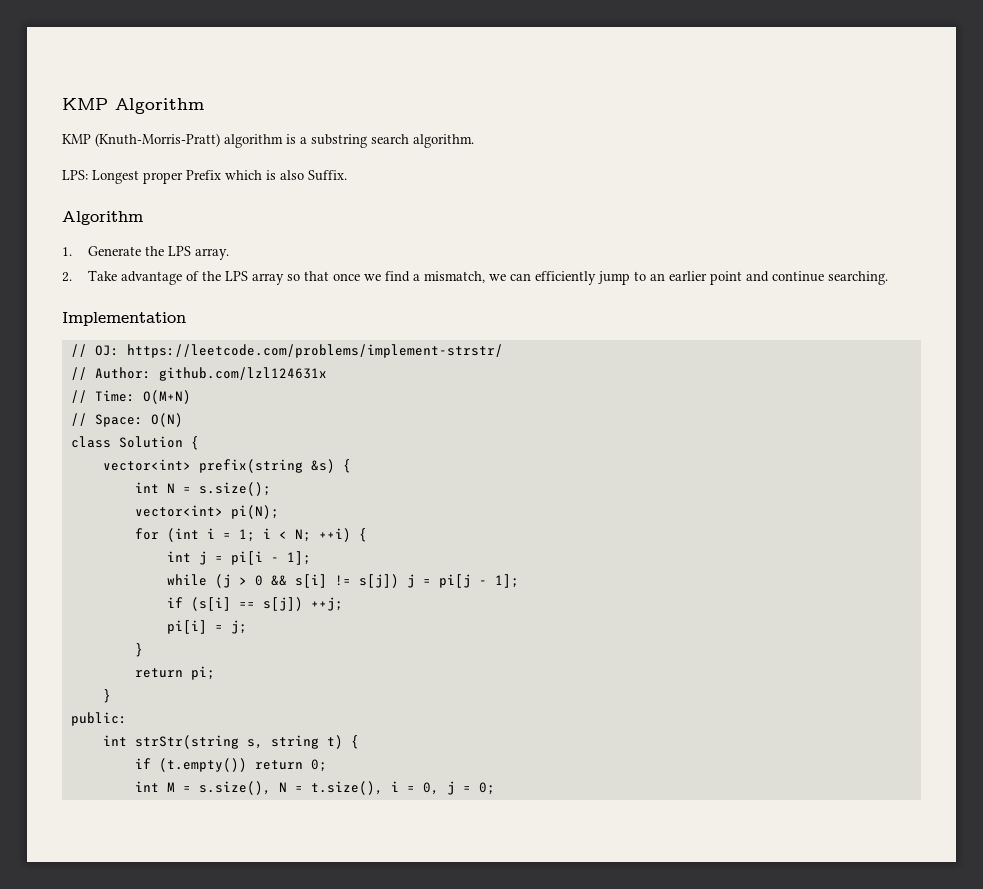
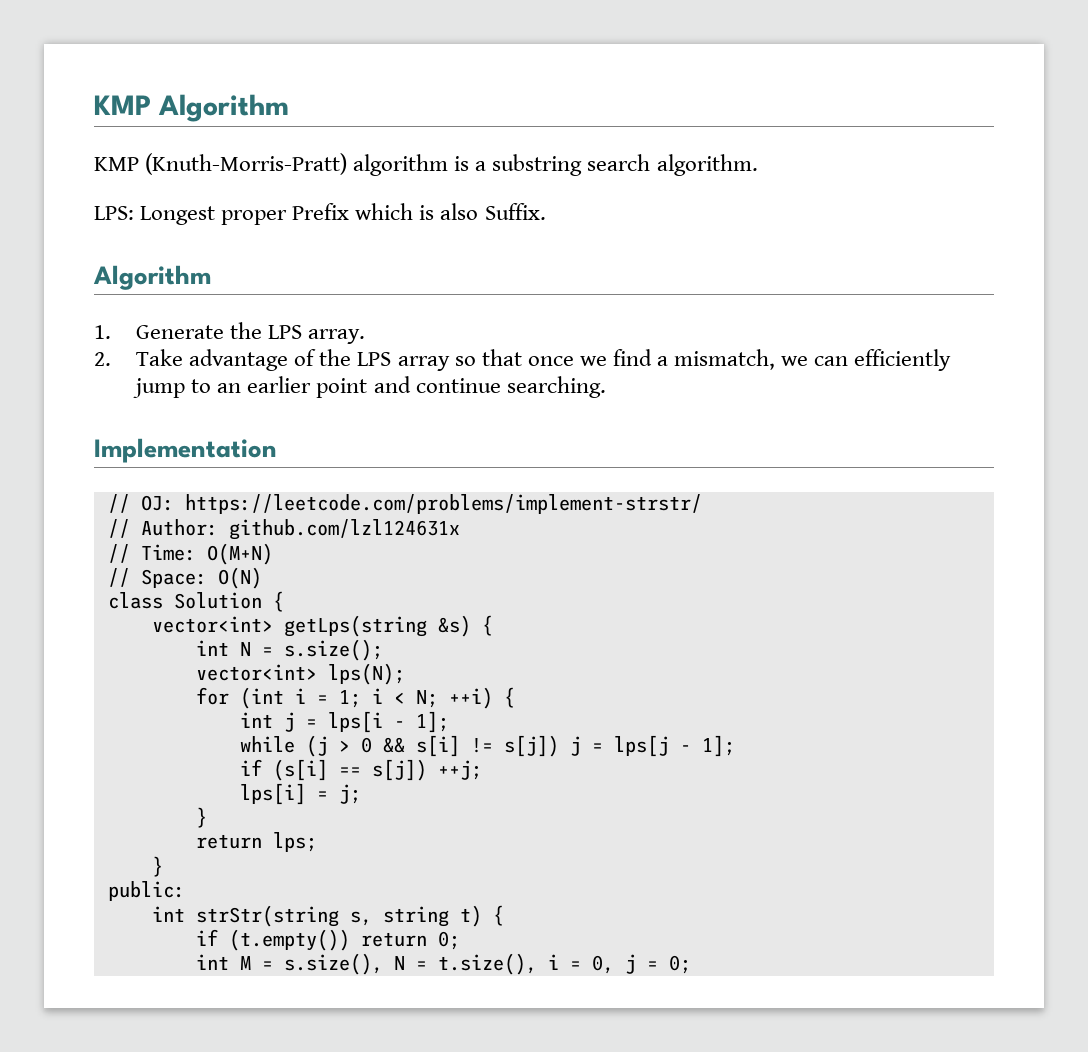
[198,459,303,473] prefix(string -> [283,615,427,637] getLps(string
[230,505,279,519] pi(N); -> [327,663,405,685] lps(N);
[230,551,263,565] pi[i -> [327,711,383,733] lps[i
[438,574,471,588] pi[j -> [613,735,669,757] lps[j
[166,620,207,634] pi[i] -> [239,783,306,805] lps[i]
[190,666,215,680] pi; -> [272,832,317,852] lps;

